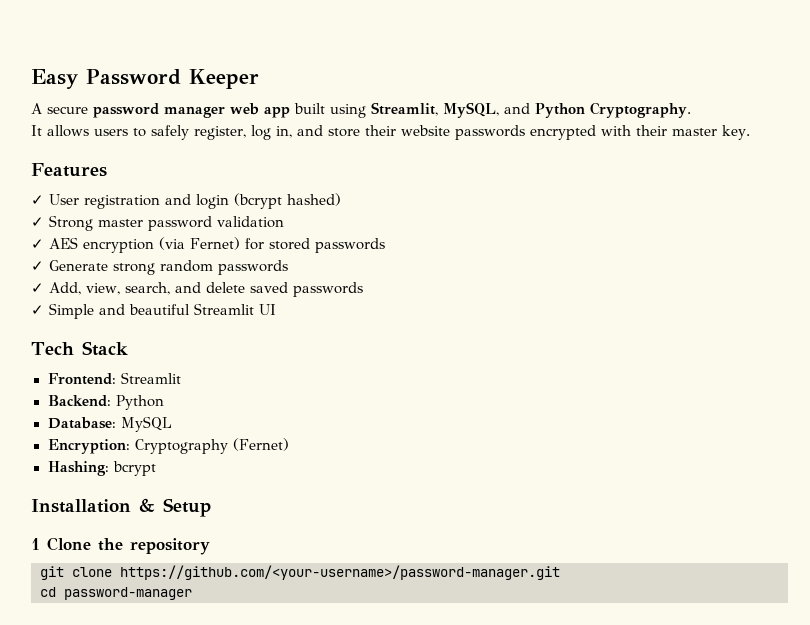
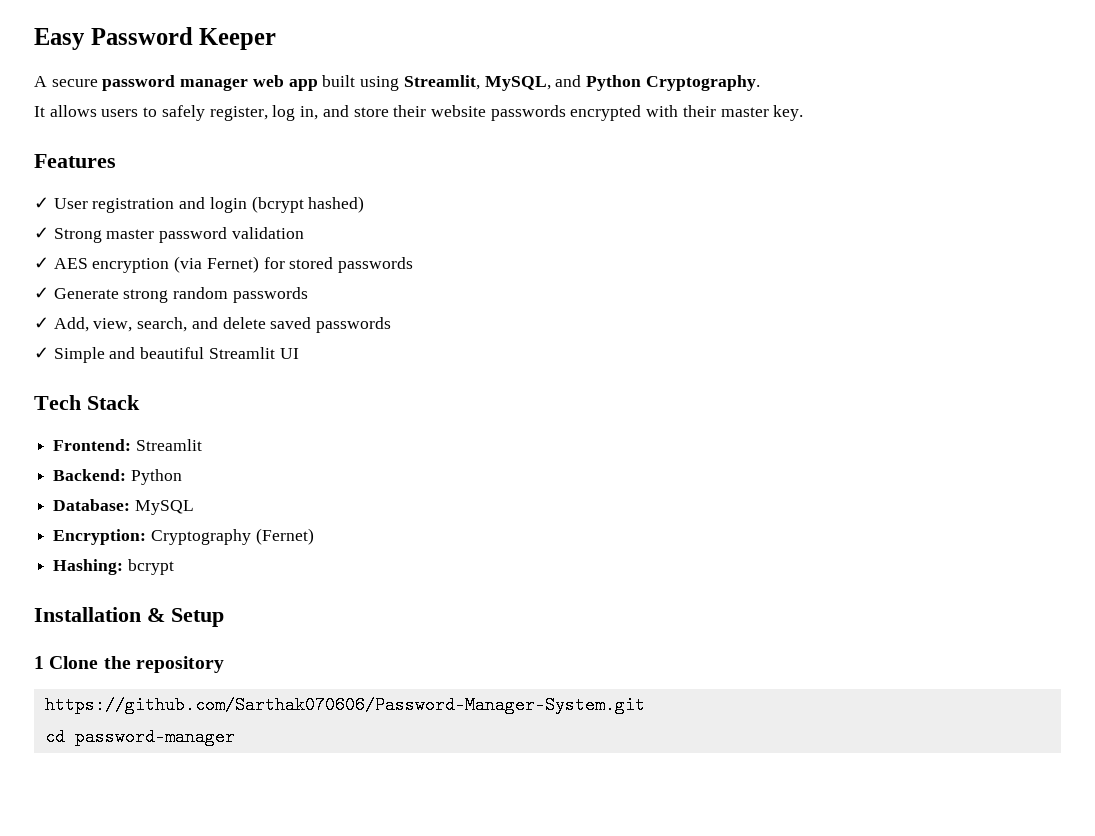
[40,565,560,580] git clone https://github.com/<your-username>/password-manager.git -> [44,696,645,714] https://github.com/Sarthak070606/Password-Manager-System.git

